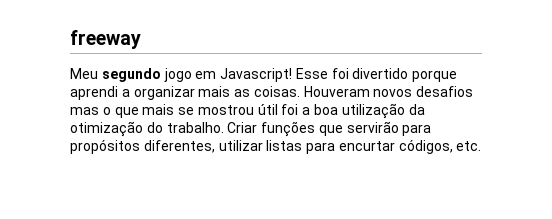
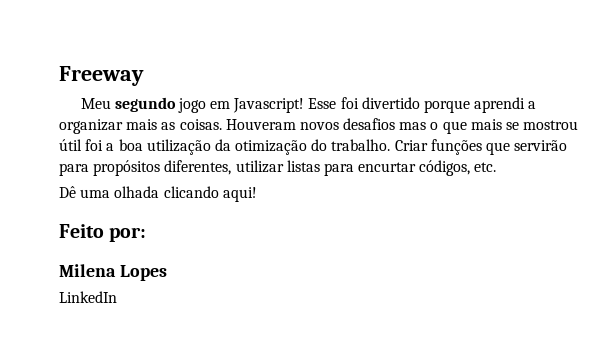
[70,30,141,49] freeway -> [59,66,144,86] Freeway
(482, 146) none -> [59,186,257,202] [59,224,147,242] [59,264,167,281] [59,291,117,303] // Dê uma olhada clicando aqui! // Feito por: // Milena Lopes // LinkedIn

